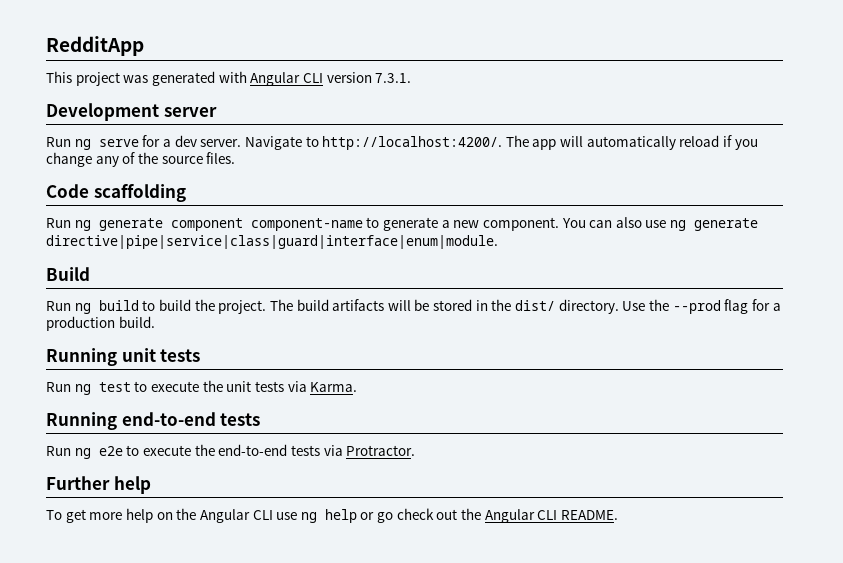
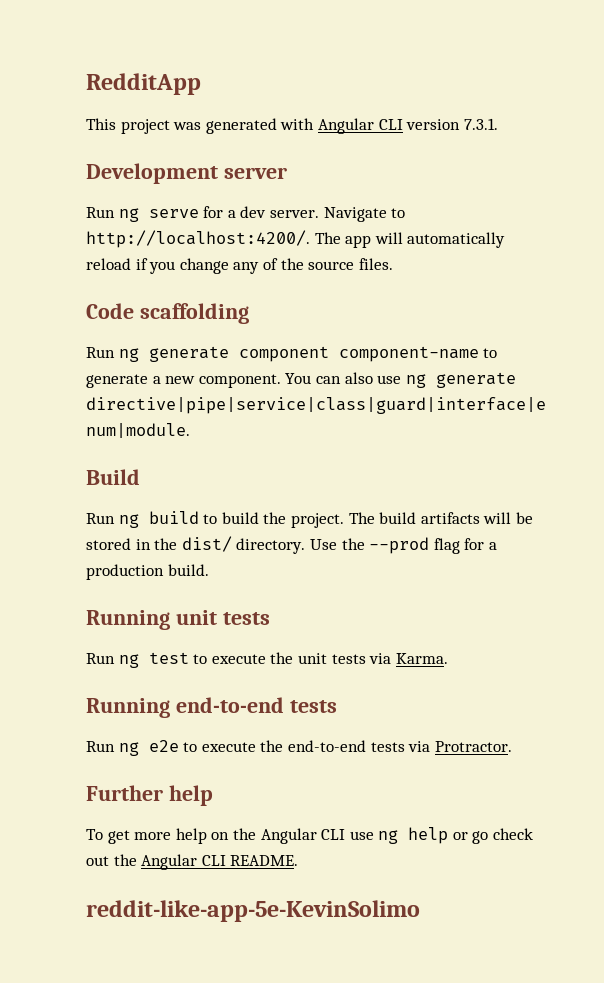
(618, 515) none -> [86,900,420,922] // reddit-like-app-5e-KevinSolimo

